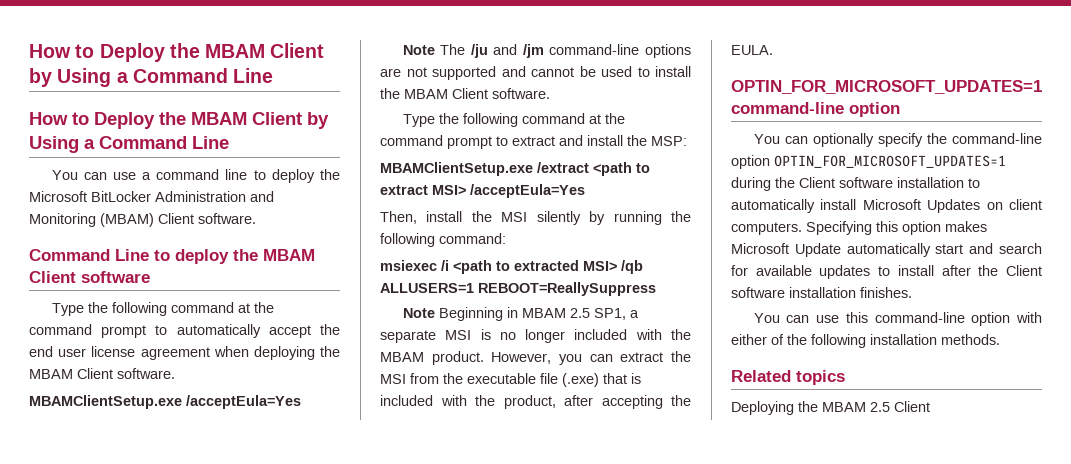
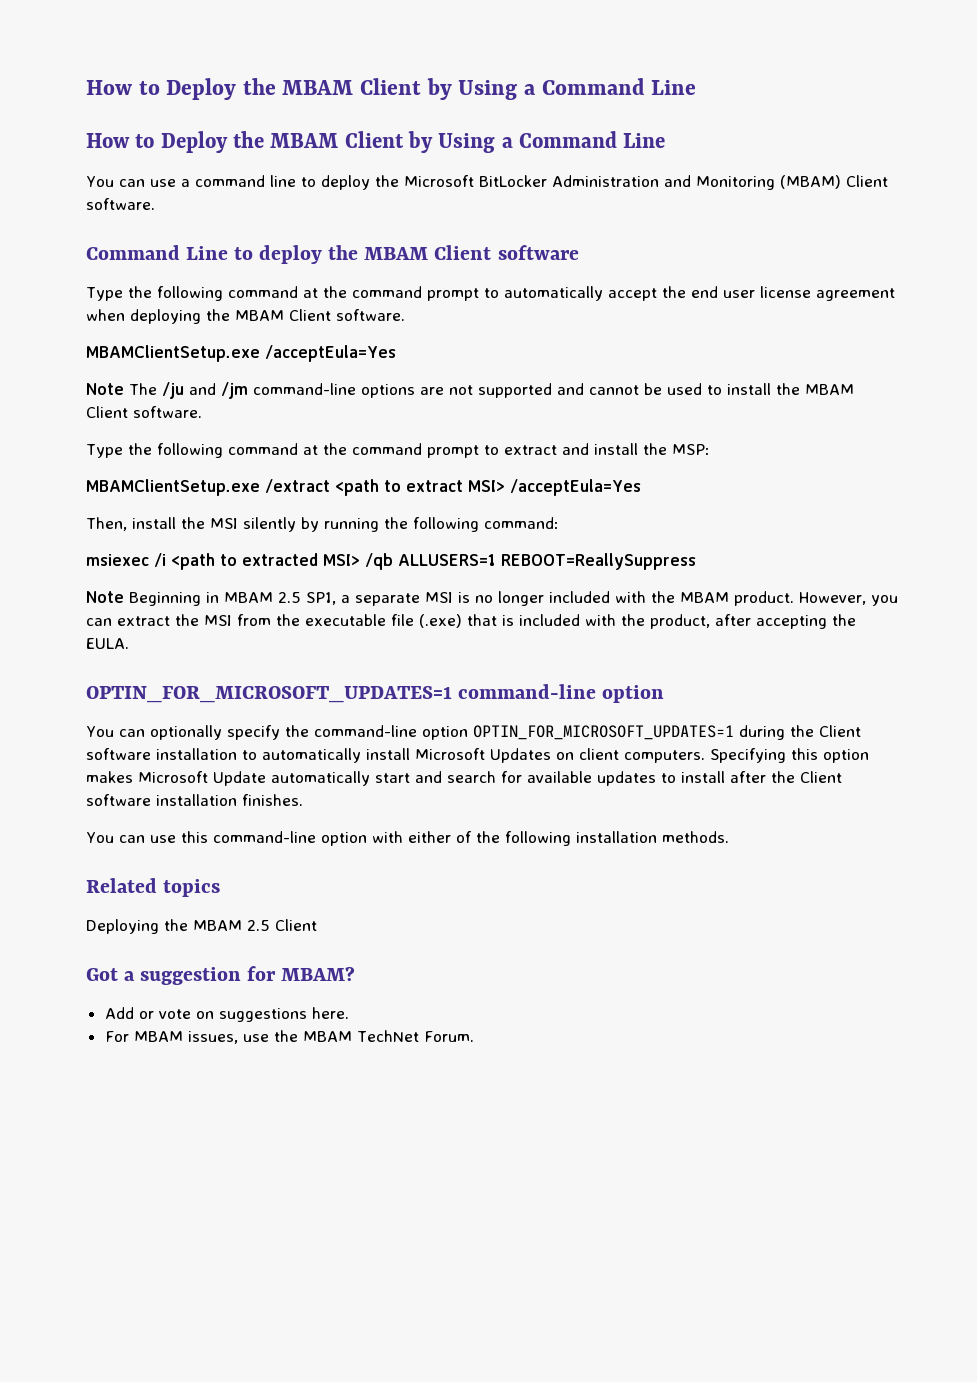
(930, 406) none -> [86,966,356,985] [104,1007,349,1022] [104,1030,474,1044] // Got a suggestion for MBAM? // Add or vote on suggestions here. // For MBAM issues, use the MBAM TechNet Forum.

